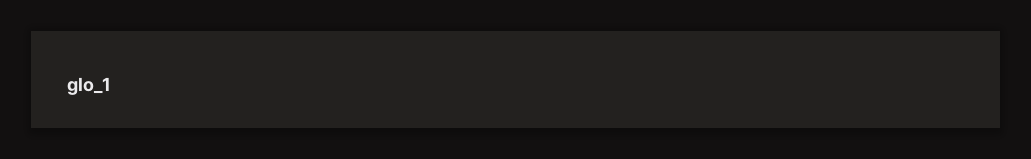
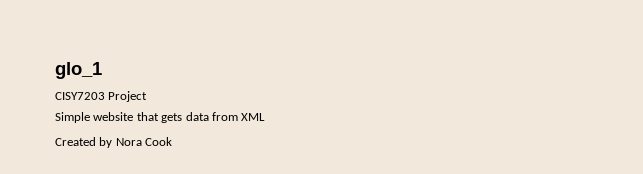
(111, 86) none -> [55,91,148,102] [55,112,266,123] [55,137,173,148] // CISY7203 Project // Simple website that gets data from XML // Created by Nora Cook

